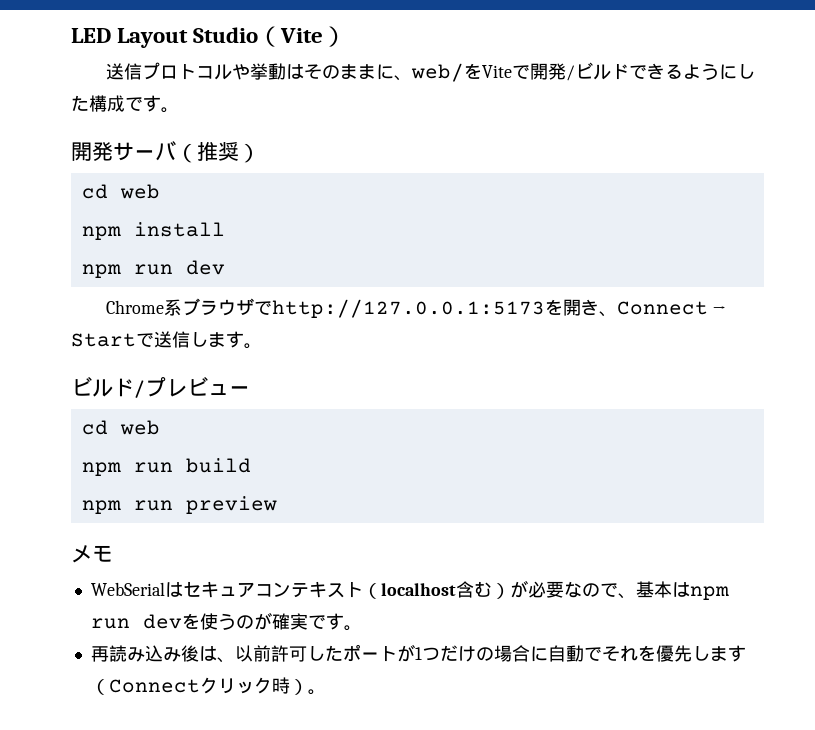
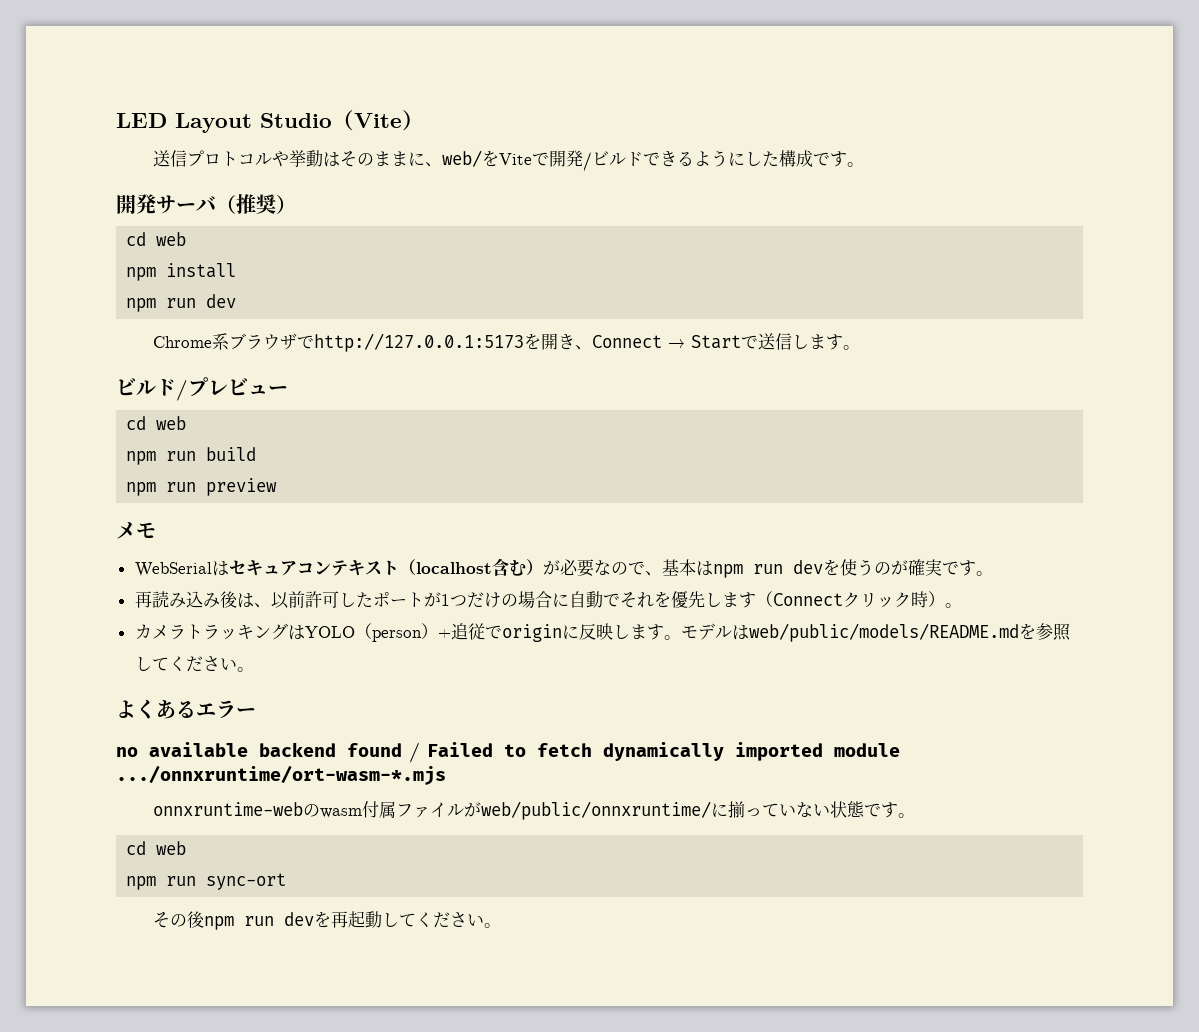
(326, 692) none -> [134,623,1071,642] [134,656,254,672] [116,699,256,719] [116,742,900,763] [116,765,446,785] [153,801,916,820] [126,841,187,855] [126,873,287,890] [153,911,502,930] // カメラトラッキングはYOLO（person）+追従でoriginに反映します。モデルはweb/public/models/README.mdを参照してください。 // よくあるエラー // no available backend found / Failed to fetch dynamically imported module .../onnxruntime/ort-wasm-*.mjs // onnxruntime-webのwasm付属ファイルがweb/public/onnxruntime/に揃っていない状態です。 // cd web // npm run sync-ort // その後npm run devを再起動してください。

